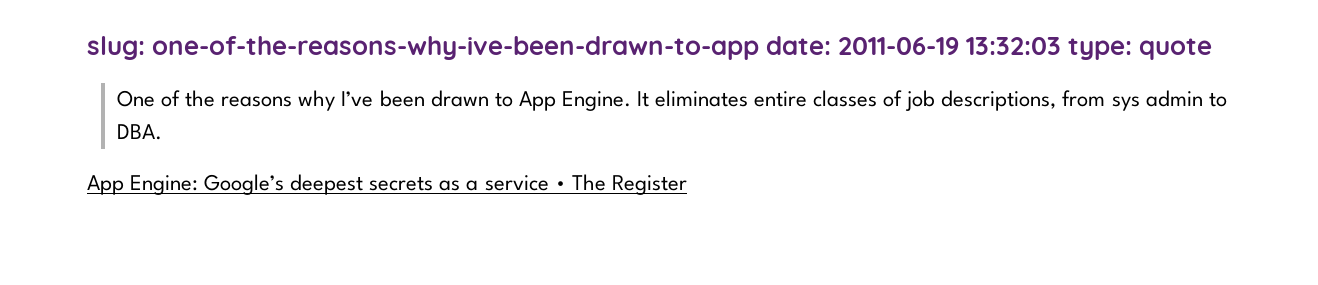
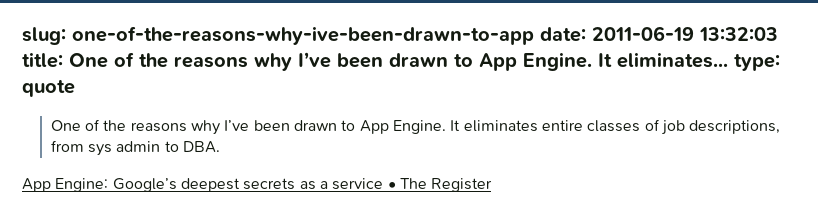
(1062, 46) none -> [22,52,728,71] title: One of the reasons why I’ve been drawn to App Engine. It eliminates...

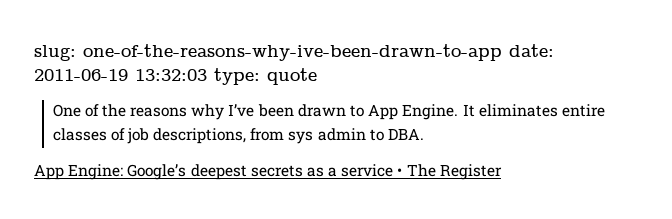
[22,52,728,71] title: One of the reasons why I’ve been drawn to App Engine. It eliminates... -> (207, 75) none

